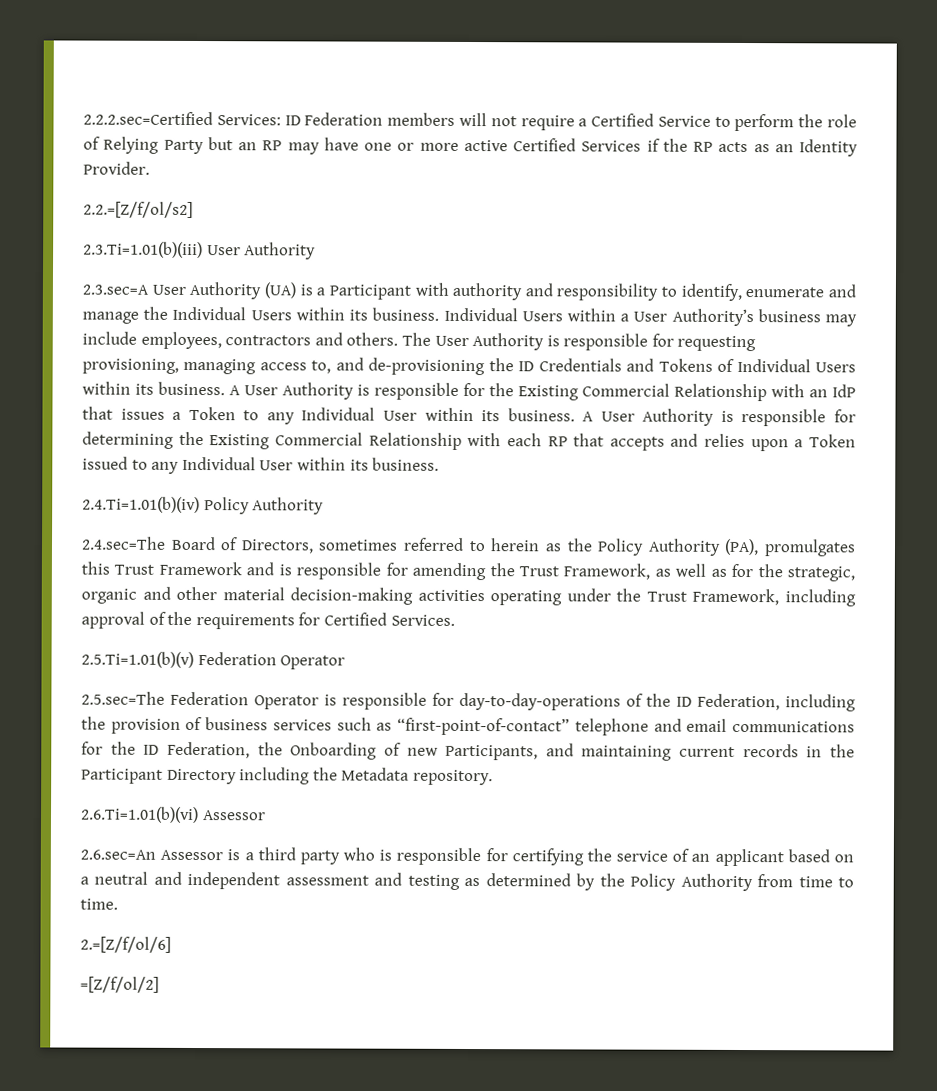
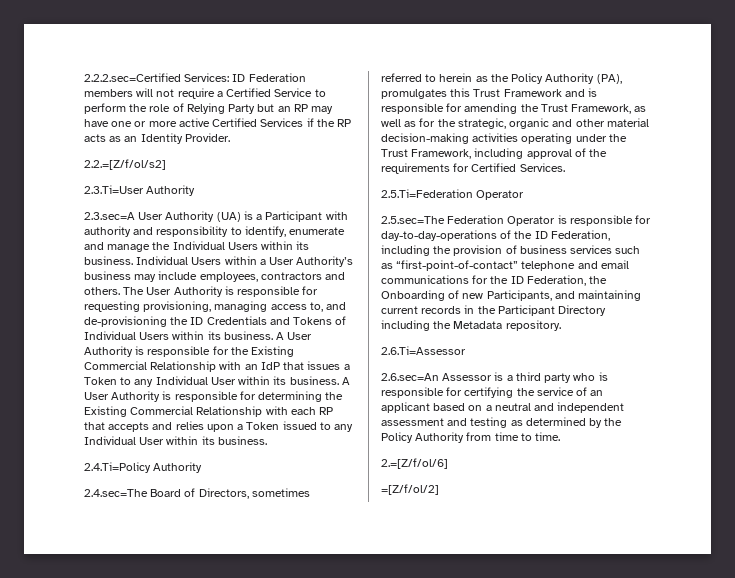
[83,241,241,259] 2.3.Ti=1.01(b)(iii) User -> [84,185,144,194] 2.3.Ti=User
[82,496,250,515] 2.4.Ti=1.01(b)(iv) Policy -> [84,462,151,473] 2.4.Ti=Policy
[81,651,277,668] 2.5.Ti=1.01(b)(v) Federation -> [381,189,473,198] 2.5.Ti=Federation
[80,806,266,824] 2.6.Ti=1.01(b)(vi) Assessor -> [381,346,466,355] 2.6.Ti=Assessor

